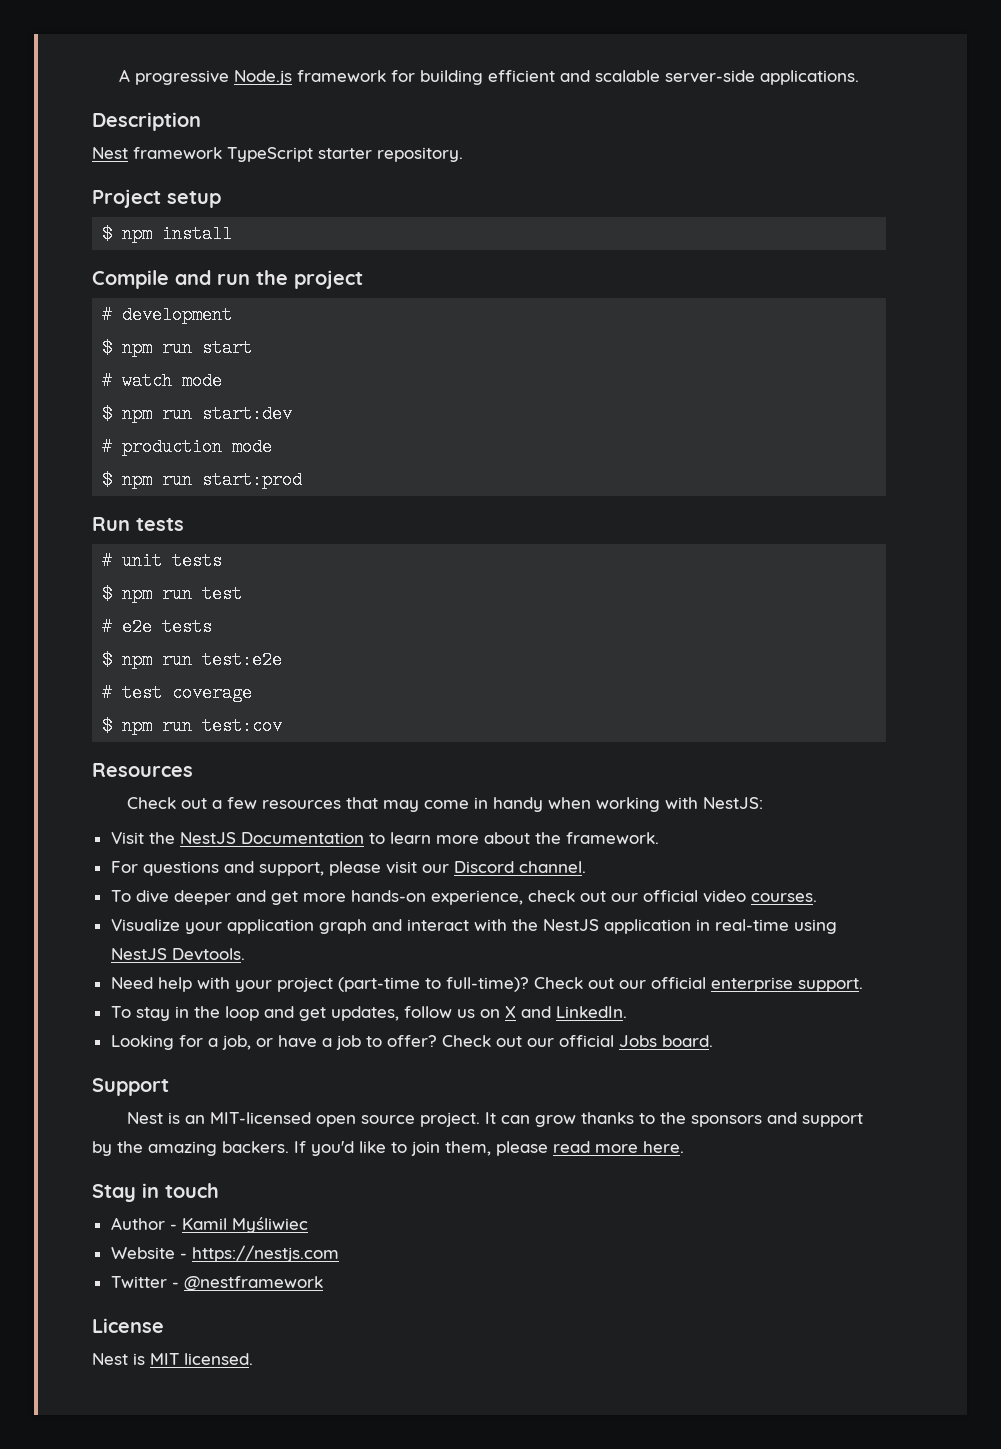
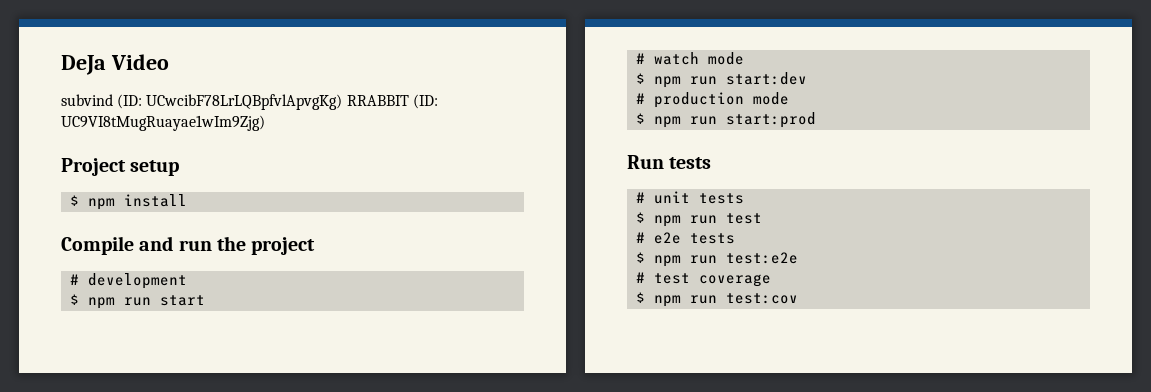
[119,69,859,85] [92,112,201,131] [92,147,463,162] A progressive Node.js framework for building efficient and scalable server-side applications. // Description // Nest framework TypeScript starter repository. -> [61,54,169,75] [61,94,438,110] [61,115,265,131] DeJa Video // subvind (ID: UCwcibF78LrLQBpfvlApvgKg) RRABBIT (ID: UC9VI8tMugRuayae1wIm9Zjg)
[92,763,193,777] [126,797,763,812] [110,832,659,844] [110,861,586,876] [110,890,817,905] [110,919,837,934] [110,948,245,961] [110,977,863,992] [110,1006,627,1021] [110,1035,713,1050] [92,1078,169,1096] [126,1112,863,1127] [92,1141,684,1156] [92,1183,219,1202] [110,1217,308,1233] [110,1245,339,1262] [110,1276,323,1291] [92,1318,164,1333] [92,1353,253,1365] // Resources // Check out a few resources that may come in handy when working with NestJS: // Visit the NestJS Documentation to learn more about the framework. // For questions and support, please visit our Discord channel. // To dive deeper and get more hands-on experience, check out our official video courses. // Visualize your application graph and interact with the NestJS application in real-time using NestJS Devtools. // Need help with your project (part-time to full-time)? Check out our official enterprise support. // To stay in the loop and get updates, follow us on X and LinkedIn. // Looking for a job, or have a job to offer? Check out our official Jobs board. // Support // Nest is an MIT-licensed open source project. It can grow thanks to the sponsors and support by the amazing backers. If you'd like to join them, please read more here. // Stay in touch // Author - Kamil Myśliwiec // Website - https://nestjs.com // Twitter - @nestframework // License // Nest is MIT licensed. -> (799, 298) none

